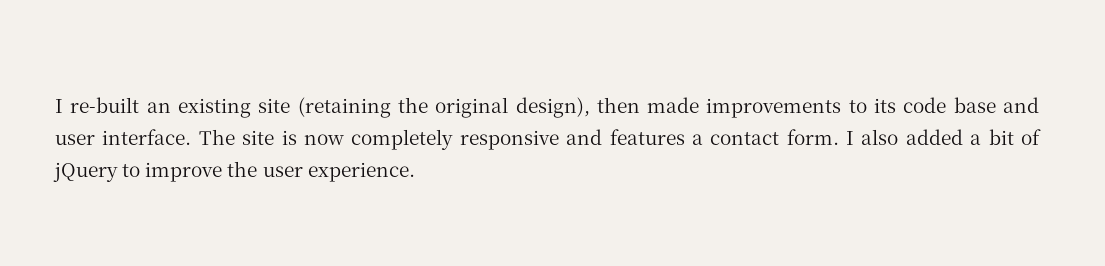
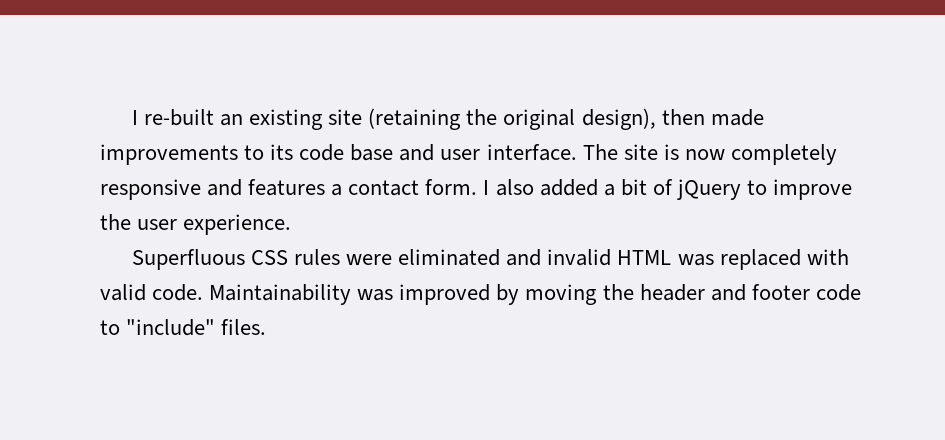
(415, 172) none -> [131,249,849,270] [100,284,861,305] [100,319,267,336] // Superfluous CSS rules were eliminated and invalid HTML was replaced with valid code. Maintainability was improved by moving the header and footer code to "include" files.

